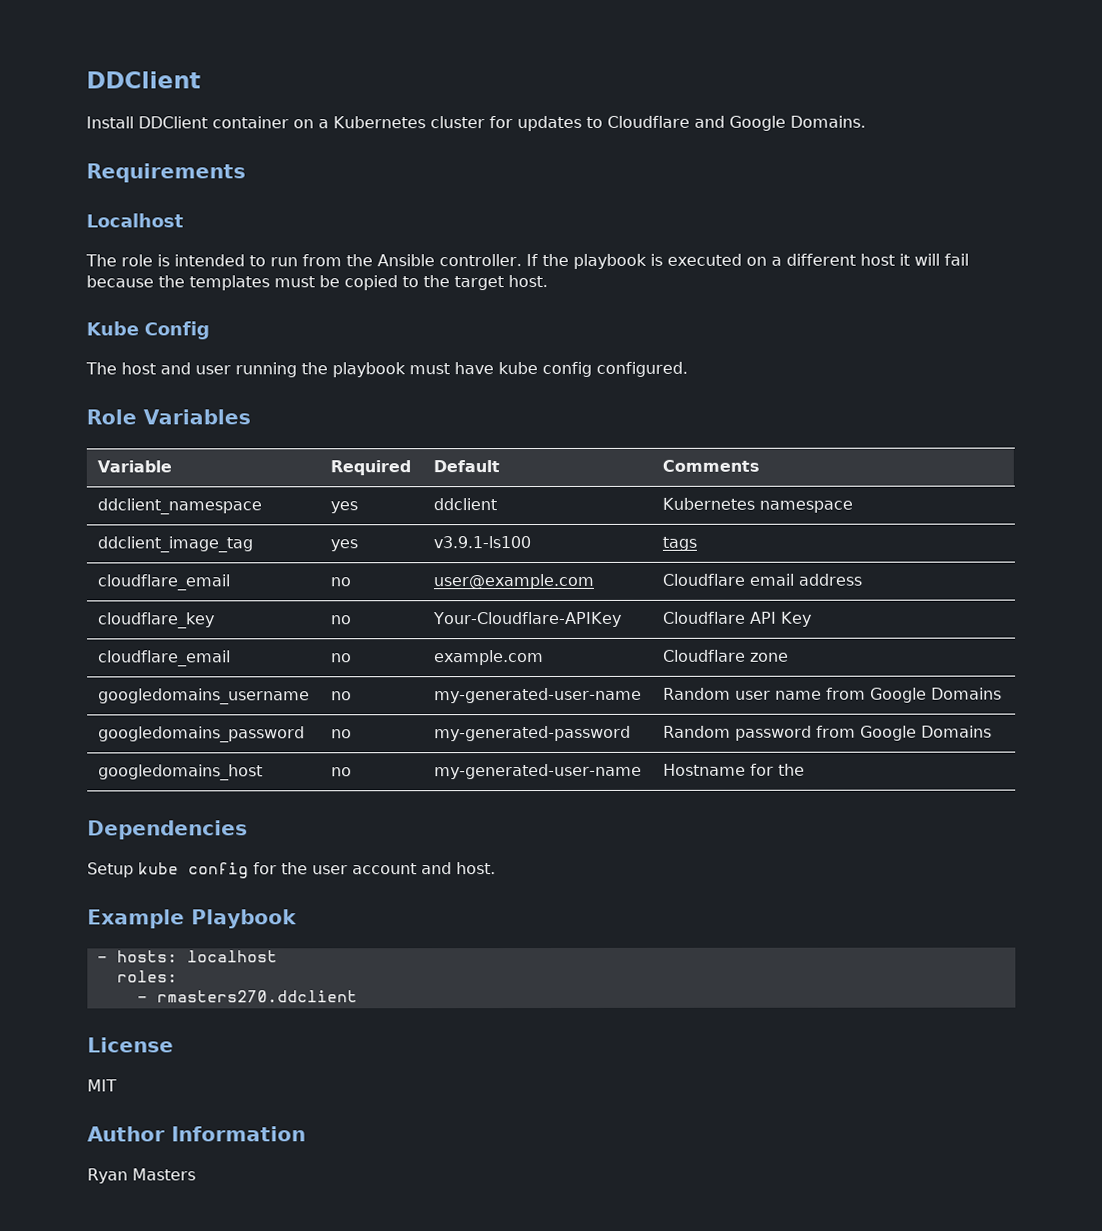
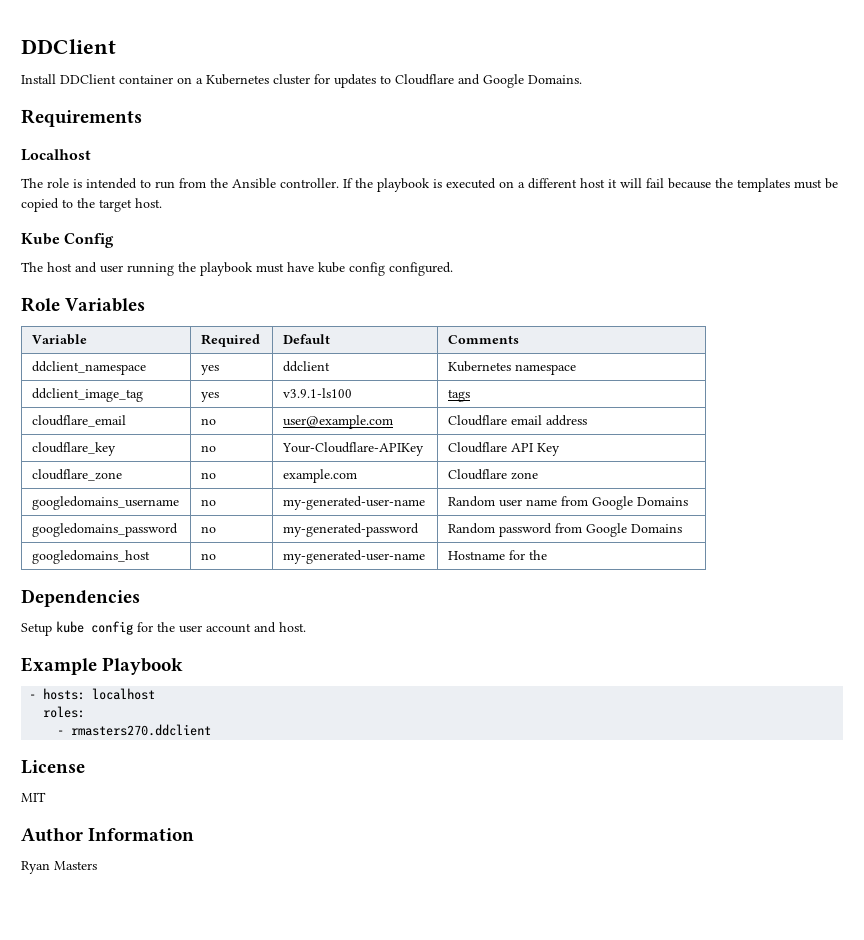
[97,650,231,667] cloudflare_email -> [31,469,122,481] cloudflare_zone

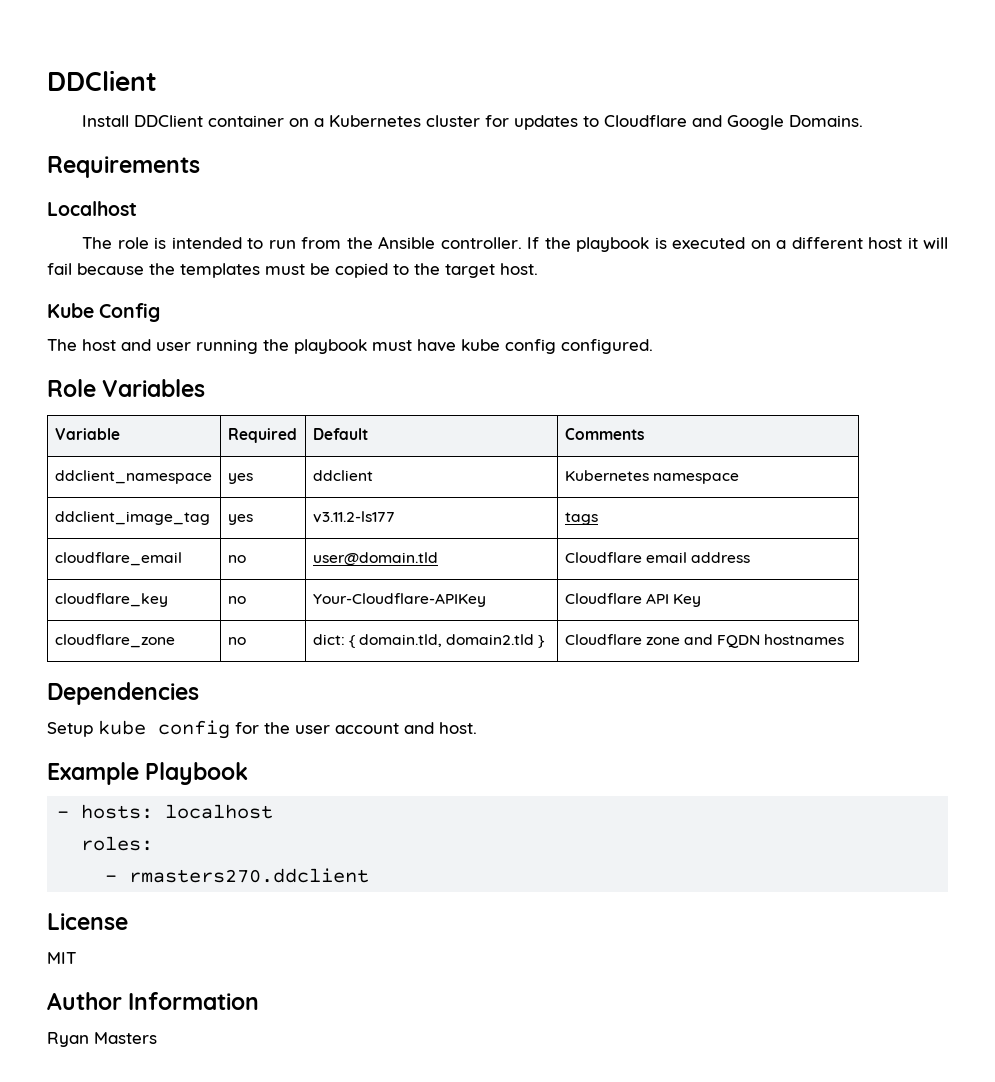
[282,388,352,398] v3.9.1-ls100 -> [312,511,395,523] v3.11.2-ls177
[282,415,393,429] user@example.com -> [312,552,438,566] user@domain.tld
[282,469,357,483] [447,469,538,480] [31,496,179,510] [200,499,216,506] [282,496,425,510] [447,496,688,510] [31,523,178,537] [200,526,216,533] [282,523,419,537] [447,523,682,537] [31,550,150,564] [200,553,216,560] [282,550,425,564] [447,550,547,560] example.com | Cloudflare zone // googledomains_username | no | my-generated-user-name | Random user name from Google Domains // googledomains_password | no | my-generated-password | Random password from Google Domains // googledomains_host | no | my-generated-user-name | Hostname for the -> [312,634,546,648] [564,634,845,648] dict: { domain.tld, domain2.tld } | Cloudflare zone and FQDN hostnames

